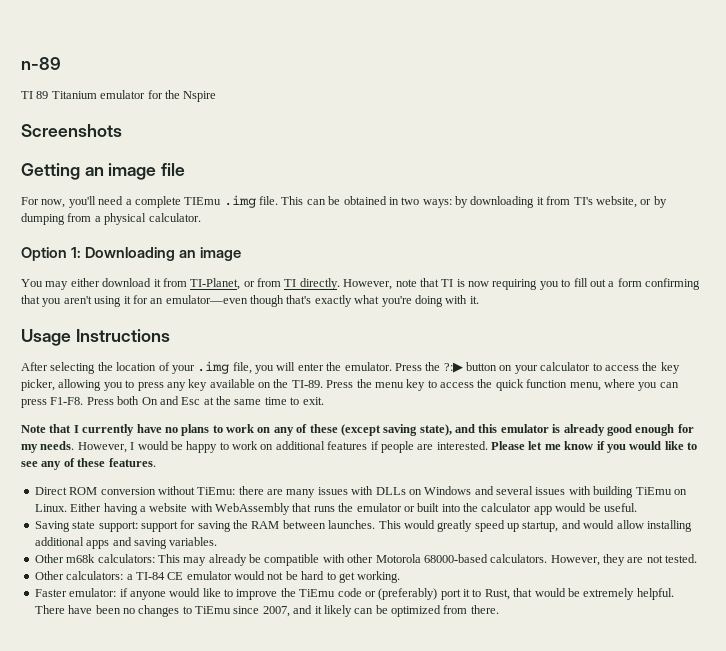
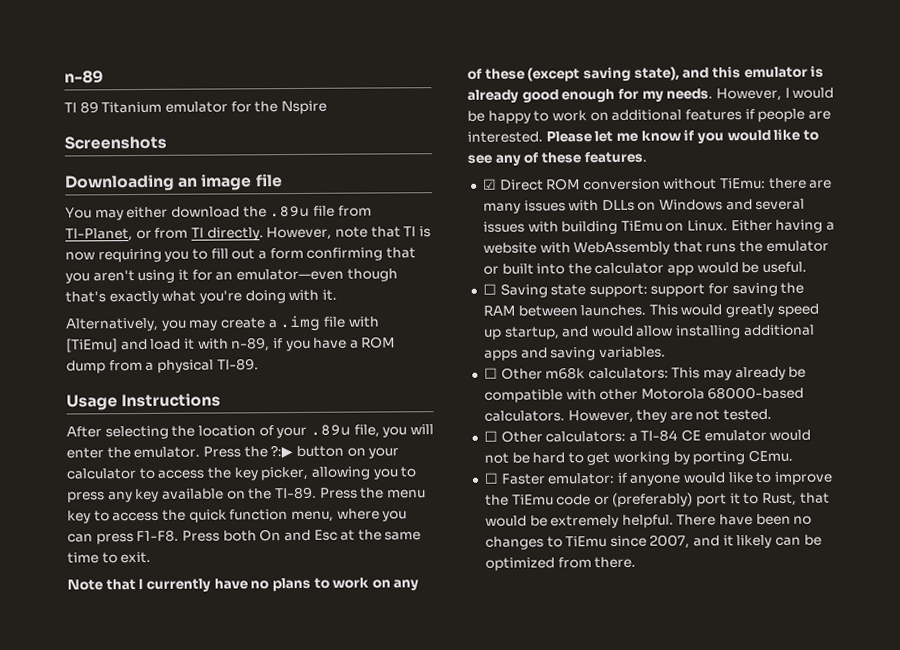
[21,163,80,180] Getting -> [65,174,175,192] Downloading
[21,195,667,208] [21,213,201,225] [21,247,242,261] // For now, you'll need a complete TIEmu .img file. This can be obtained in two ways: by downloading it from TI's website, or by dumping from a physical calculator. // Option 1: Downloading an image -> (283, 181) none
[153,279,161,287] it -> [242,205,335,218] the .89u file
(479, 300) none -> [65,315,380,332] [66,336,396,353] [66,358,259,374] // Alternatively, you may create a .img file with [TiEmu] and load it with n-89, if you have a ROM dump from a physical TI-89.
[197,361,230,374] .img -> [309,424,351,436] .89u
(156, 462) none -> [482,178,497,190] ☑
(637, 507) none -> [482,283,497,295] ☐
(218, 541) none -> [483,367,498,379] ☐
(698, 558) none -> [483,430,498,442] ☐
[357,571,401,583] working. // -> [613,449,794,465] [483,472,499,484] working by porting CEmu. // ☐

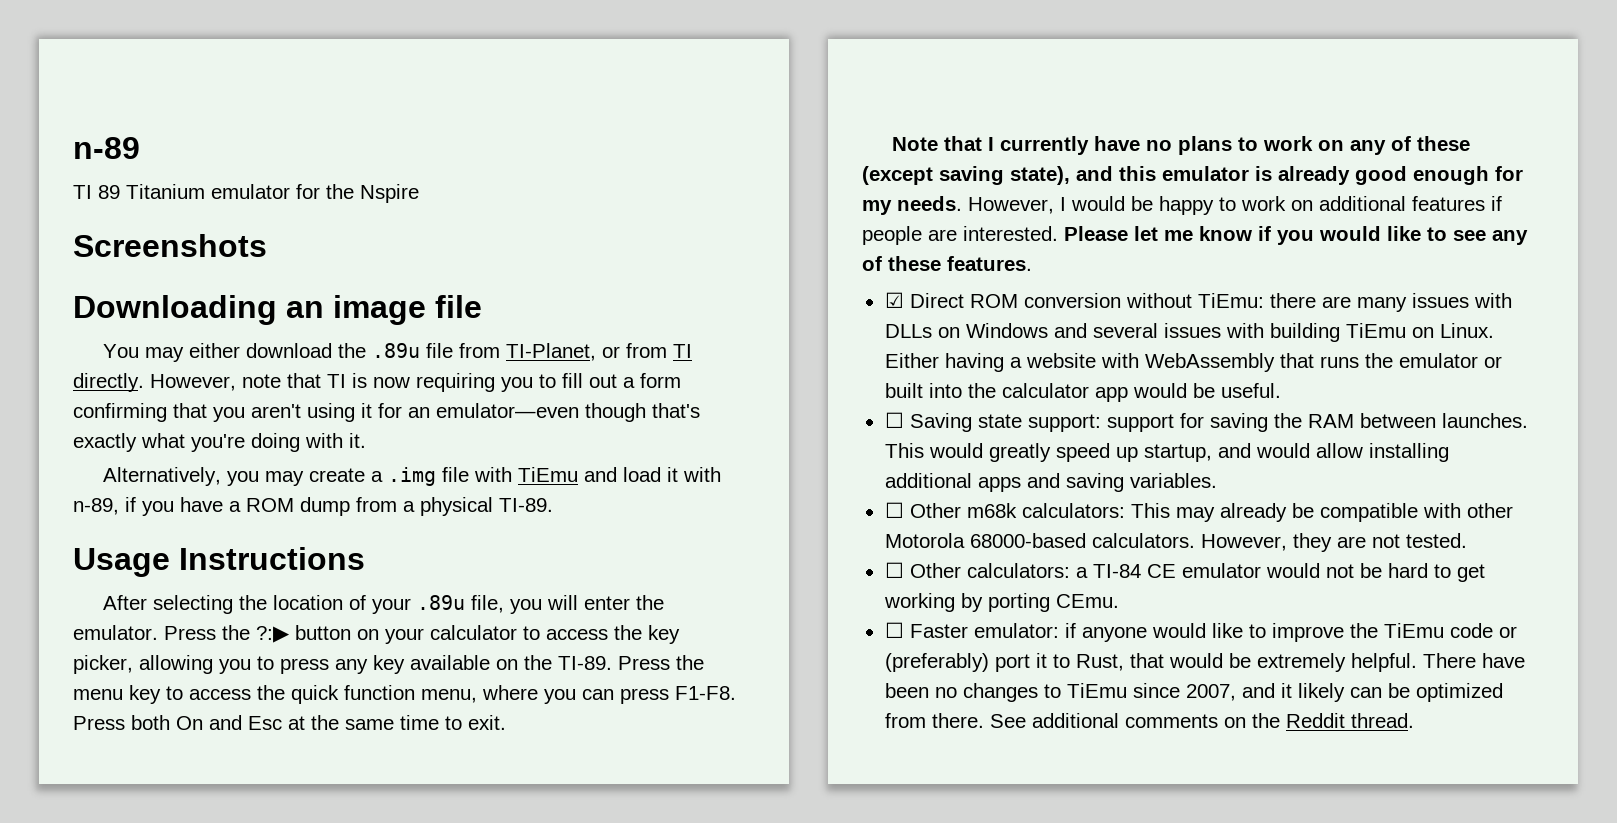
[66,338,118,353] [TiEmu] -> [518,467,579,482] TiEmu
(637, 562) none -> [989,713,1414,728] See additional comments on the Reddit thread.

